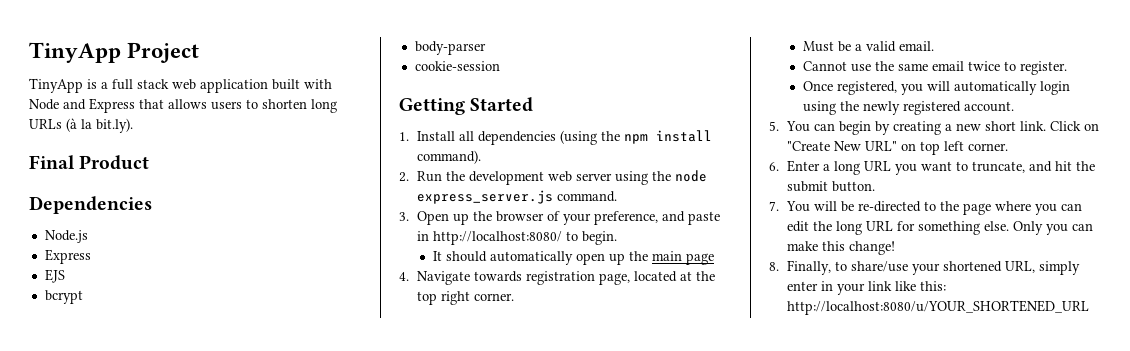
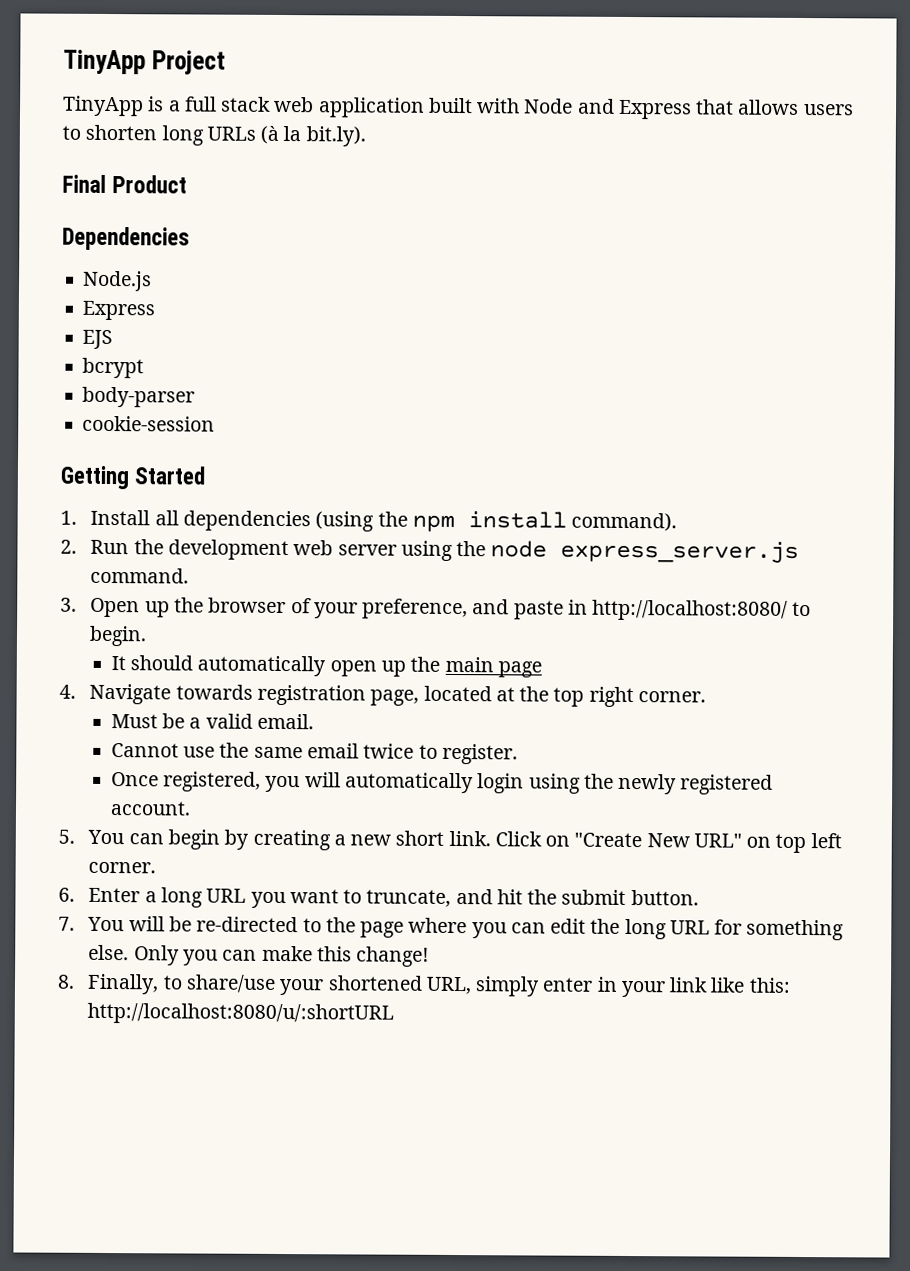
[787,300,1090,315] http://localhost:8080/u/YOUR_SHORTENED_URL -> [87,1002,395,1025] http://localhost:8080/u/:shortURL

